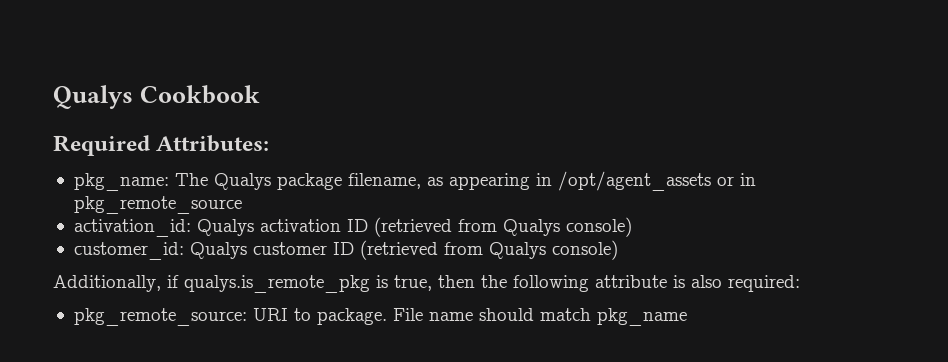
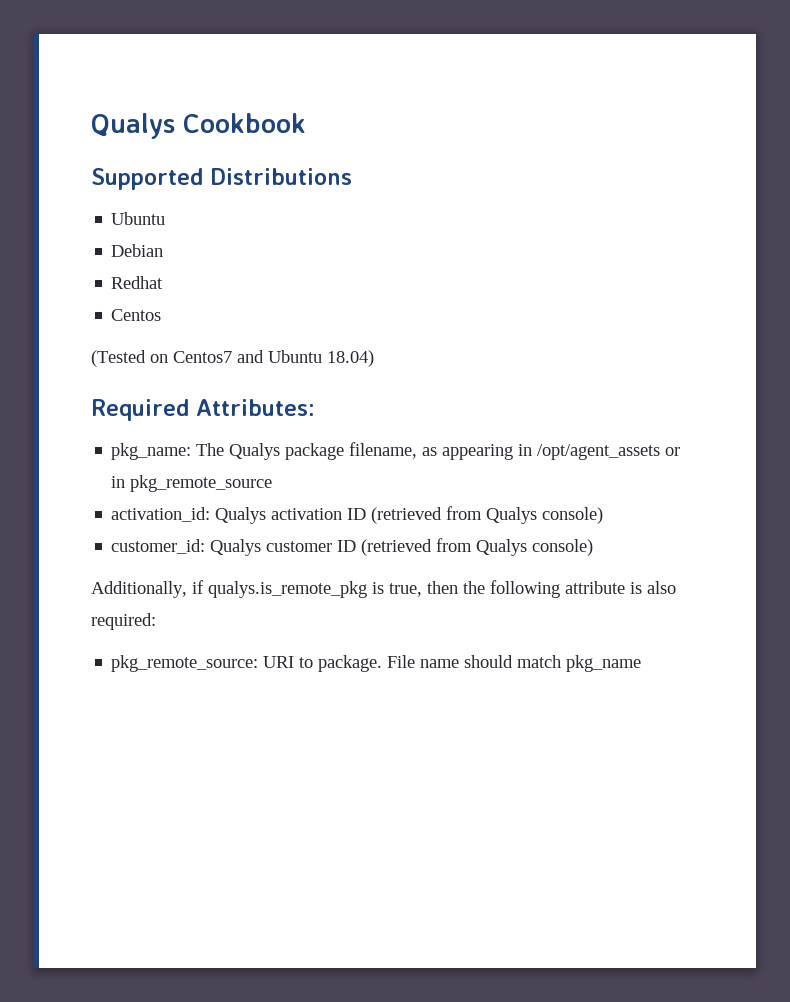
(260, 94) none -> [91,168,352,190] [111,212,166,225] [111,244,164,257] [111,276,164,289] [111,309,162,321] [91,350,374,367] // Supported Distributions // Ubuntu // Debian // Redhat // Centos // (Tested on Centos7 and Ubuntu 18.04)

